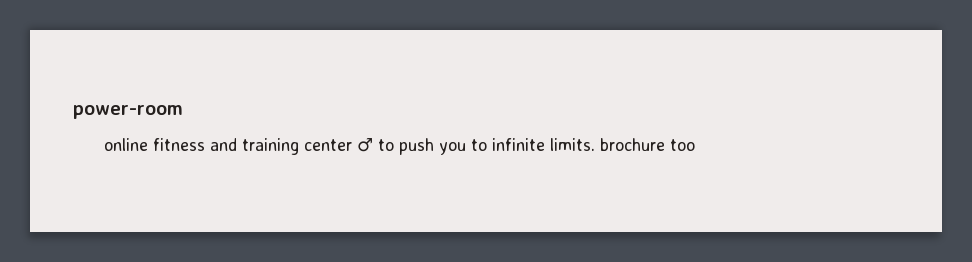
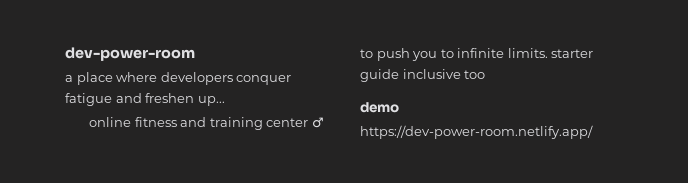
[73,105,183,119] power-room -> [65,47,195,61] [65,72,292,85] [65,93,225,106] dev-power-room // a place where developers conquer fatigue and freshen up...
[600,138,666,151] brochure -> [551,49,594,58] [360,69,461,82] starter guide inclusive
(696, 145) none -> [360,102,399,113] [360,125,593,139] // demo // https://dev-power-room.netlify.app/

